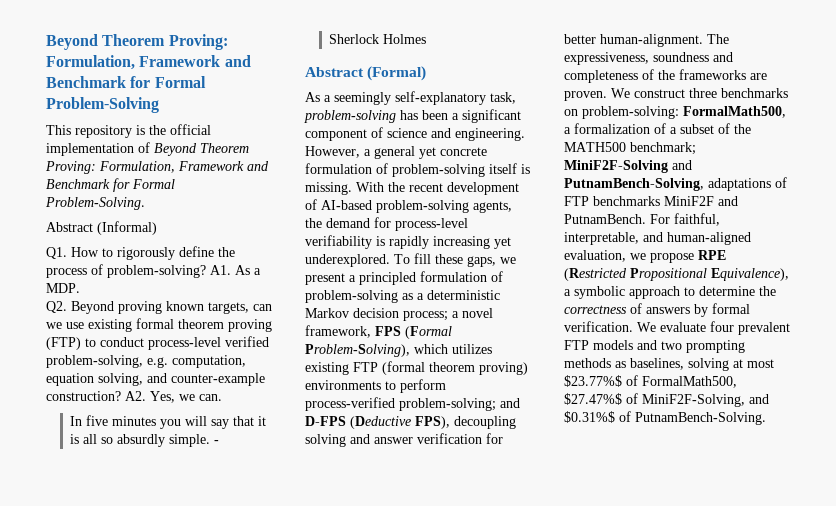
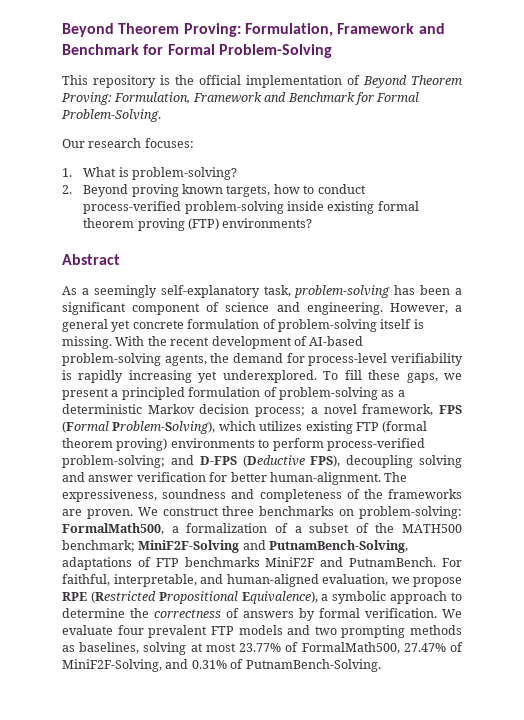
[46,221,157,235] [46,246,235,260] [46,264,261,278] [46,283,80,293] [46,301,272,314] [46,322,84,329] Abstract (Informal) // Q1. How to rigorously define the process of problem-solving? A1. As a MDP. // Q2. Beyond proving known targets, can we use -> [62,138,194,148] [62,167,238,180] [62,184,366,197] [83,201,325,214] Our research focuses: // 1. What is problem-solving? // 2. Beyond proving known targets, how to conduct process-verified problem-solving inside
[85,336,269,350] [46,355,246,368] [46,373,265,386] [46,391,222,403] [70,415,267,429] [70,434,220,447] [329,34,427,44] [305,66,427,81] to conduct process-level verified problem-solving, e.g. computation, equation solving, and counter-example construction? A2. Yes, we can. // In five minutes you will say that it is all so absurdly simple. - Sherlock Holmes // Abstract (Formal) -> [222,218,313,228] [62,254,120,265] environments? // Abstract
[564,375,622,387] $23.77%$ -> [239,643,282,652] 23.77%
[564,393,622,405] $27.47%$ -> [403,643,446,652] 27.47%
[564,411,615,423] $0.31%$ -> [191,660,227,669] 0.31%

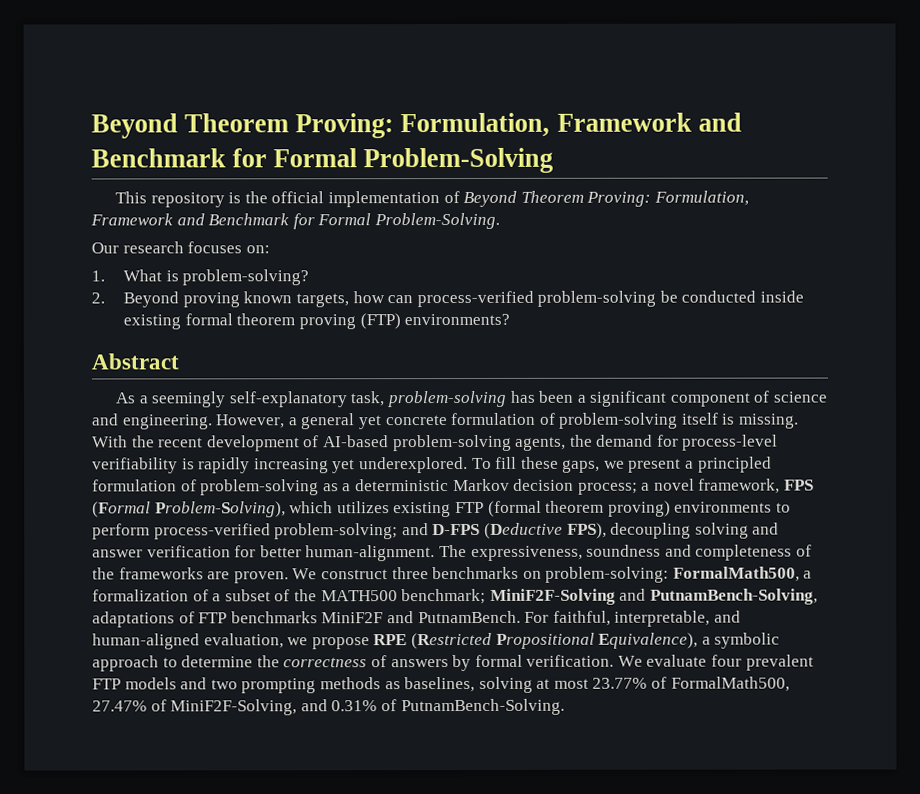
[144,138,194,148] focuses: -> [187,241,270,254] focuses on:
[303,184,366,194] [83,201,284,214] to conduct process-verified problem-solving -> [387,290,757,308] can process-verified problem-solving be conducted

